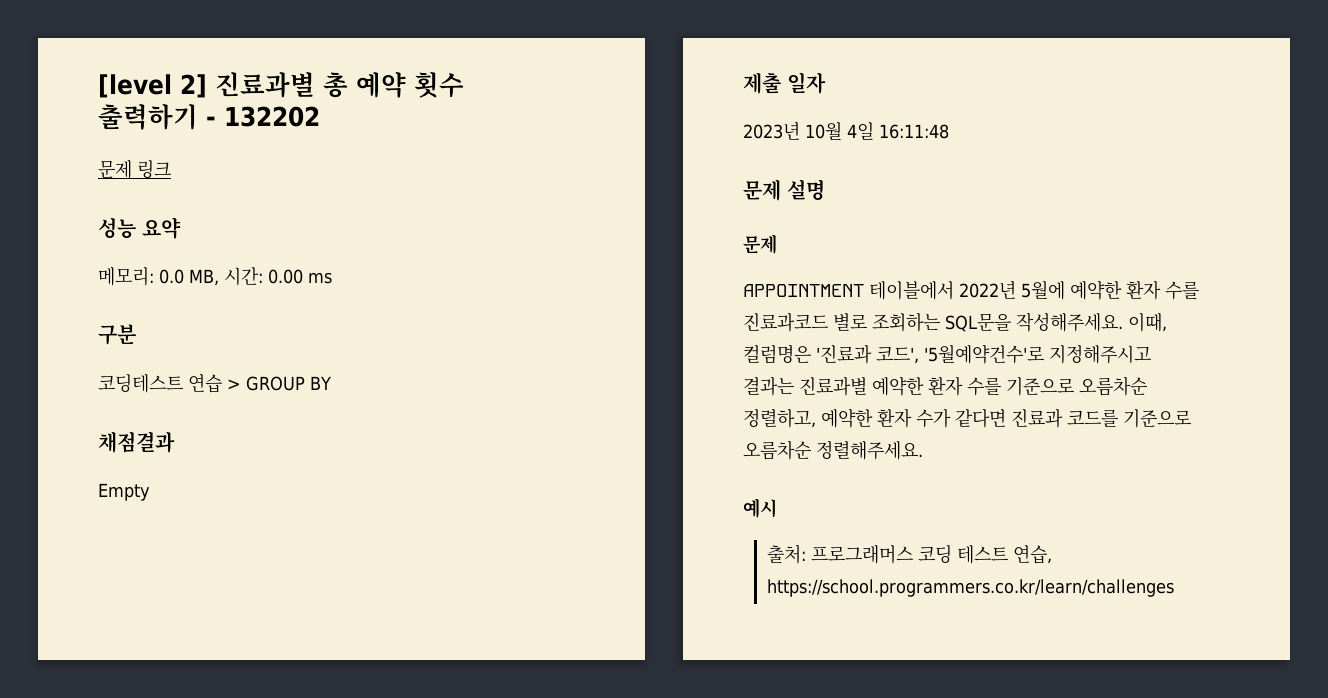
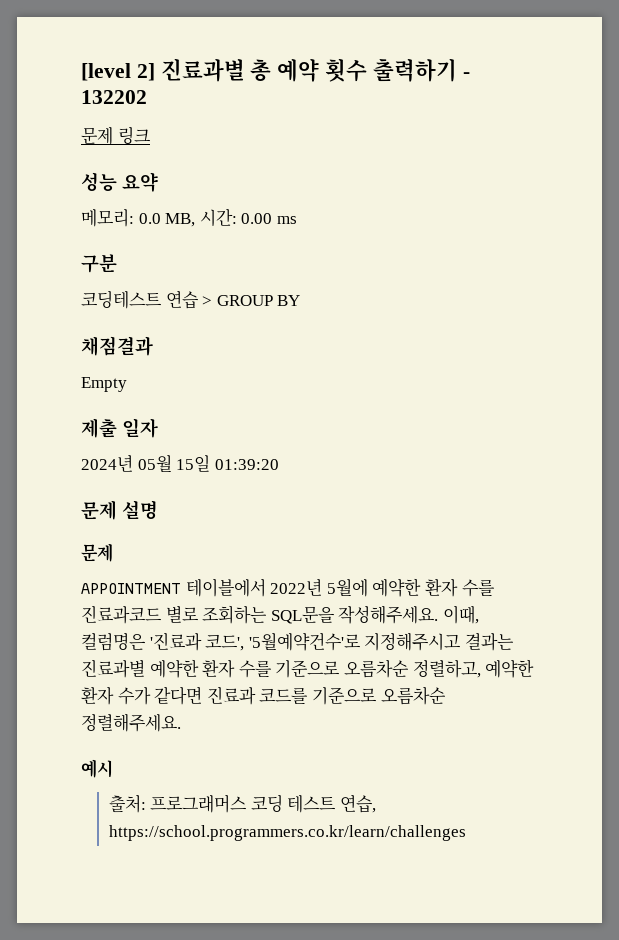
[743,121,949,140] 2023년 10월 4일 16:11:48 -> [81,455,279,472] 2024년 05월 15일 01:39:20

